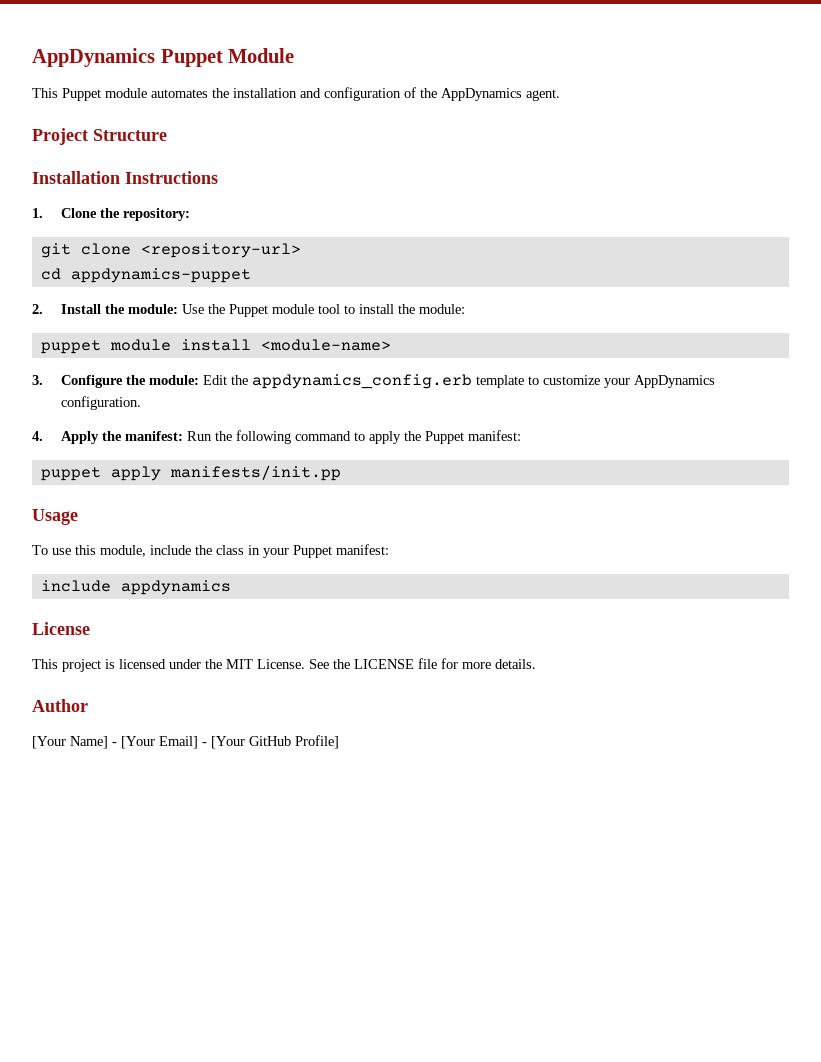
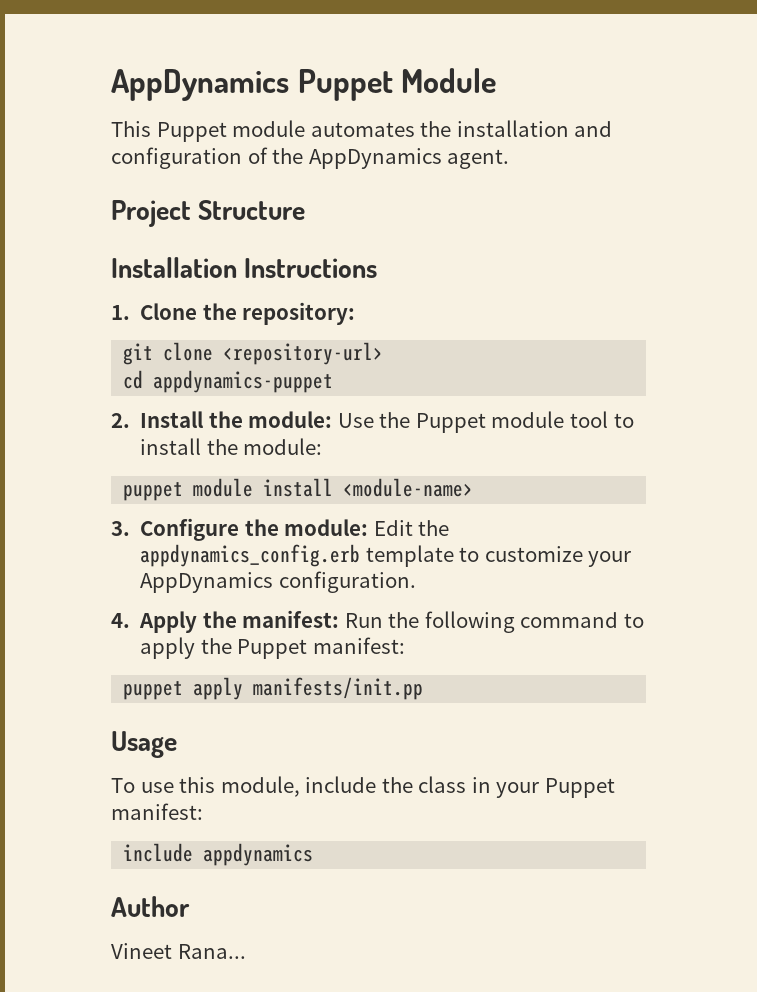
[32,622,90,635] [32,658,536,672] [32,699,88,712] [32,735,339,749] License // This project is licensed under the MIT License. See the LICENSE file for more details. // Author // [Your Name] - [Your Email] - [Your GitHub Profile] -> [111,896,190,917] [111,943,246,959] Author // Vineet Rana...

